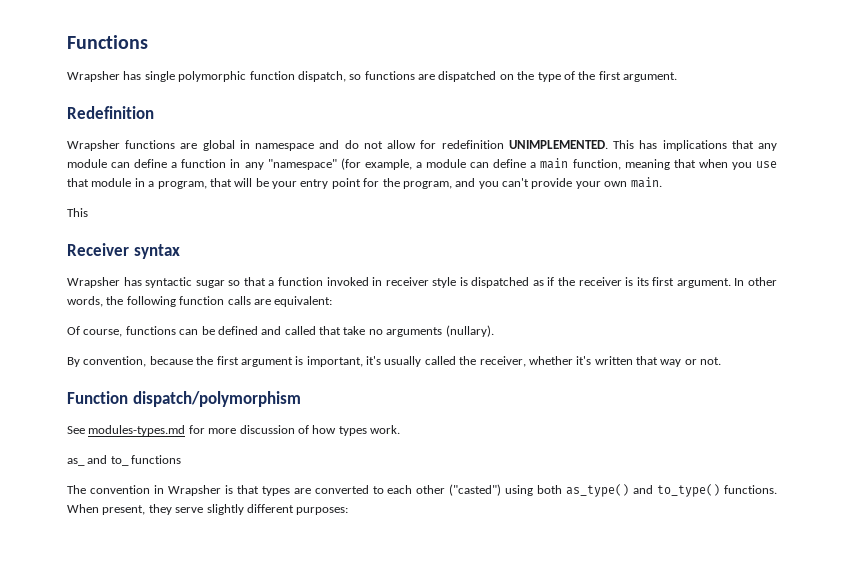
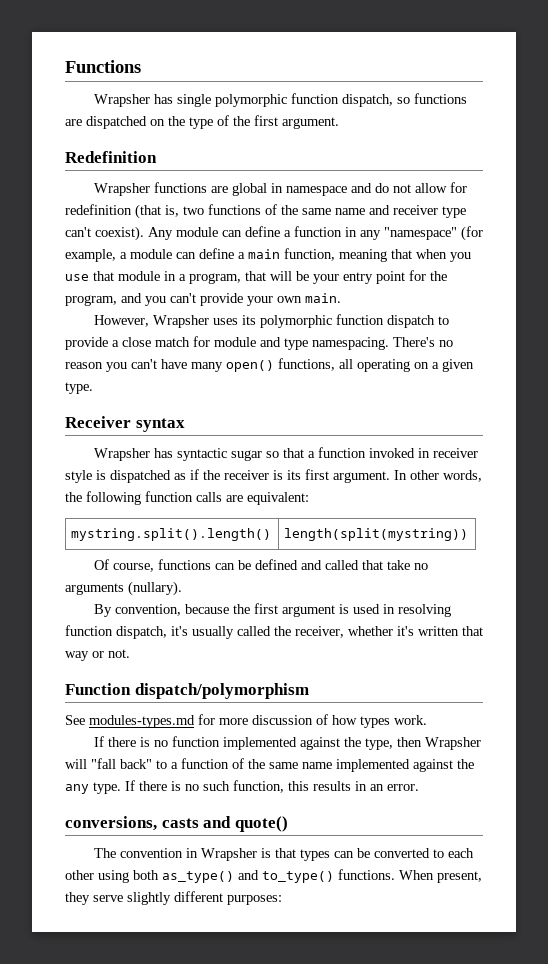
[508,140,778,151] UNIMPLEMENTED. This has implications that any -> [135,204,466,219] [65,226,173,241] (that is, two functions of the same name and receiver type can't coexist). Any
[67,208,88,217] This -> [94,314,450,328] [65,336,453,350] [65,358,474,372] [65,382,93,394] However, Wrapsher uses its polymorphic function dispatch to provide a close match for module and type namespacing. There's no reason you can't have many open() functions, all operating on a given type.
(333, 301) none -> [71,528,272,541] [284,528,469,541] // mystring.split().length() | length(split(mystring))
[306,356,363,367] important, -> [353,604,452,617] [65,625,167,639] used in resolving function dispatch,
[67,455,182,466] as_ and to_ functions -> [94,736,482,750] [65,758,474,772] [65,780,419,794] [65,816,288,832] If there is no function implemented against the type, then Wrapsher will "fall back" to a function of the same name implemented against the any type. If there is no such function, this results in an error. // conversions, casts and quote()
[293,488,311,494] are -> [334,848,371,858] can be
[449,484,502,496] ("casted") -> (94, 875) none

